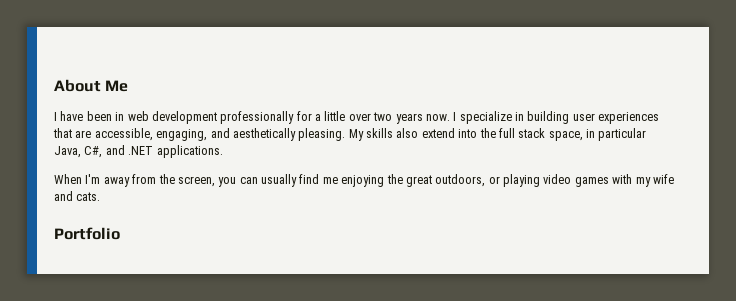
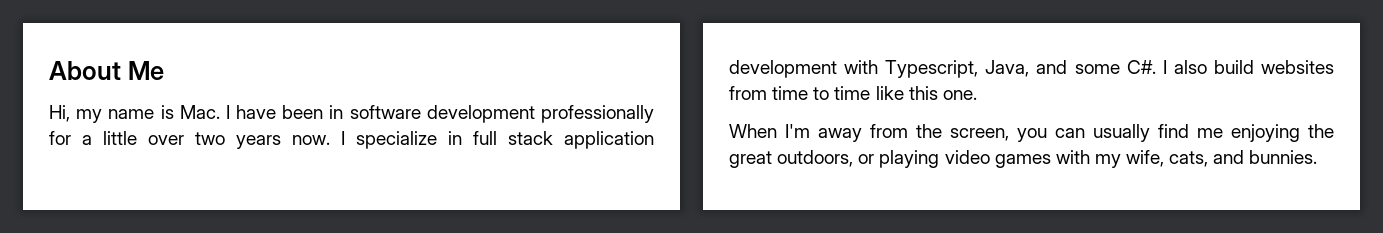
(129, 86) none -> [49,105,220,123] Hi, my name is Mac.
[127,111,149,121] web -> [349,105,421,119] software
[527,111,660,124] [53,128,647,141] [54,145,223,158] building user experiences that are accessible, engaging, and aesthetically pleasing. My skills also extend into the full stack space, in particular Java, C#, and .NET applications. -> [473,131,654,149] [729,60,1334,78] [729,86,977,100] full stack application development with Typescript, Java, and some C#. I also build websites from time to time like this one.
[652,174,674,184] [54,191,101,201] [54,227,120,240] wife and cats. // Portfolio -> [1126,150,1318,167] wife, cats, and bunnies.

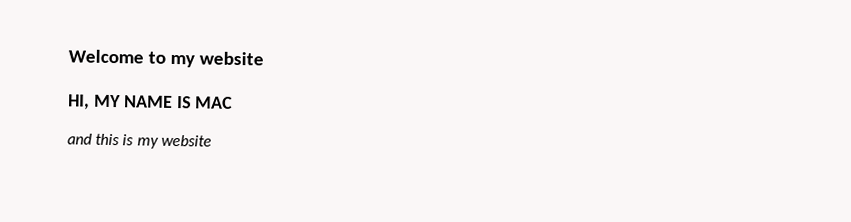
[49,61,164,80] [49,105,654,123] [49,131,654,149] [729,60,1334,78] [729,86,977,100] [729,124,1334,142] [729,150,1318,168] About Me // Hi, my name is Mac. I have been in software development professionally for a little over two years now. I specialize in full stack application development with Typescript, Java, and some C#. I also build websites from time to time like this one. // When I'm away from the screen, you can usually find me enjoying the great outdoors, or playing video games with my wife, cats, and bunnies. -> [68,49,265,68] [67,94,234,110] [67,133,212,149] Welcome to my website // HI, MY NAME IS MAC // and this is my website

